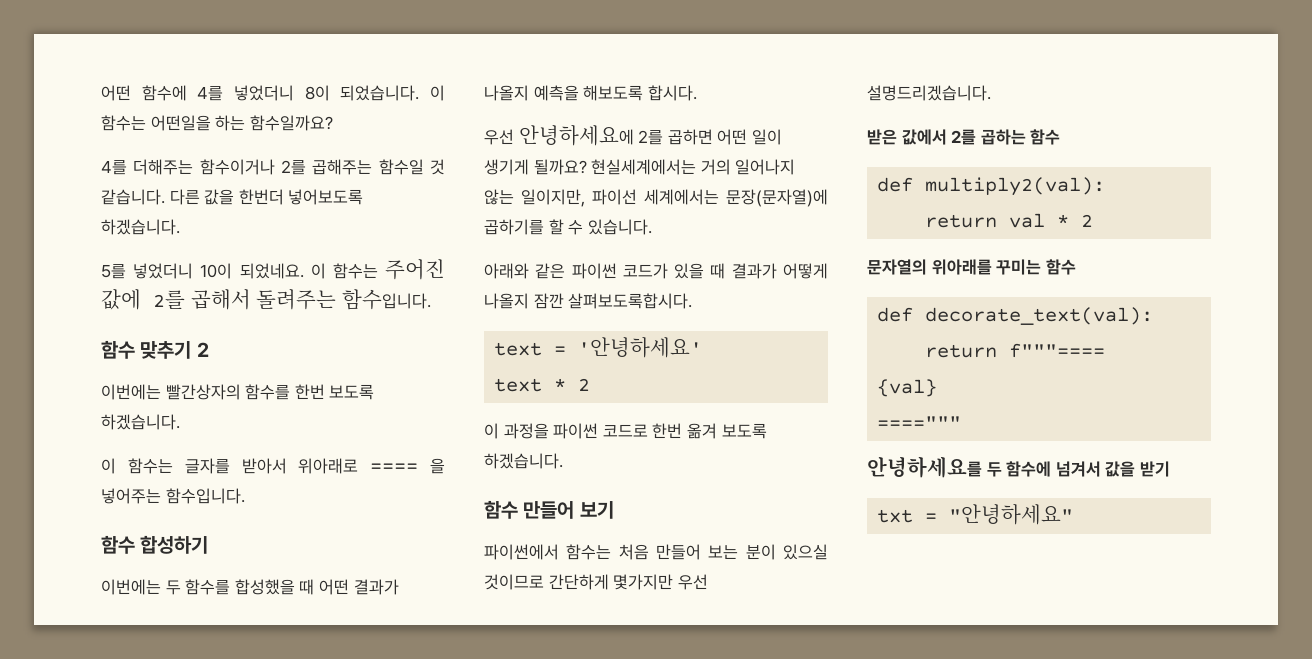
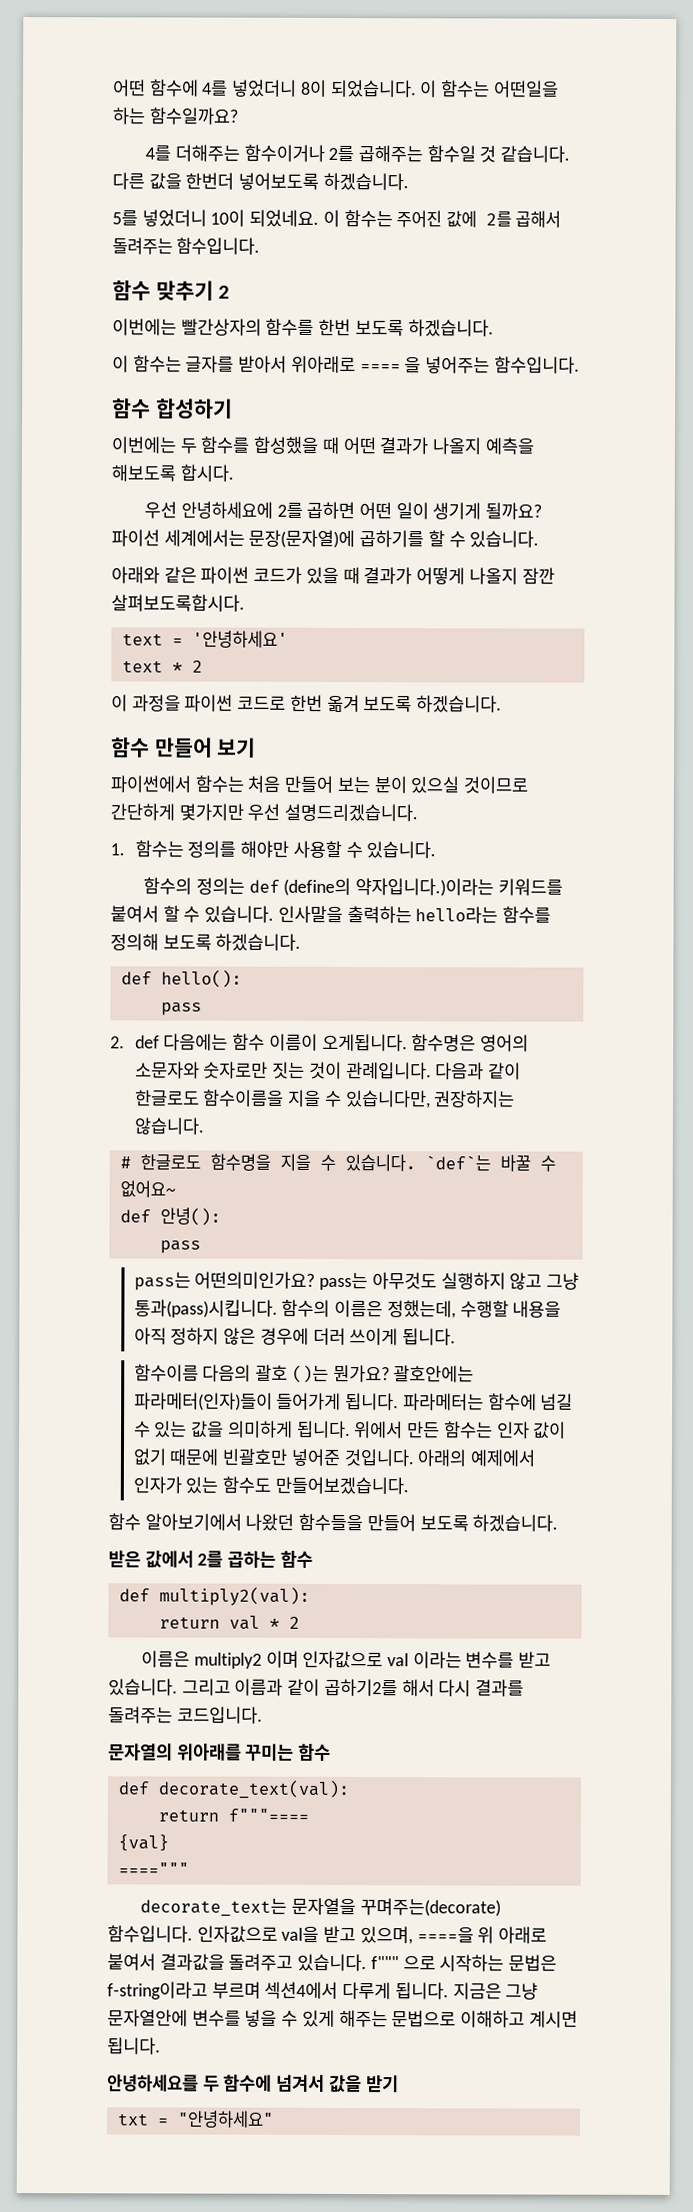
[591,159,796,175] [484,189,585,207] 현실세계에서는 거의 일어나지 않는 일이지만, -> (543, 511) none
(991, 93) none -> [110,840,437,859] [143,877,563,897] [110,905,552,924] [110,933,302,951] [120,969,242,988] [160,1002,202,1016] [110,1033,530,1052] [134,1061,522,1080] [133,1089,516,1109] [133,1117,204,1135] [119,1153,556,1172] [119,1180,176,1198] [119,1207,221,1226] [159,1240,201,1254] [133,1271,580,1291] [133,1299,562,1319] [133,1327,457,1346] [133,1364,475,1383] [133,1392,574,1411] [133,1420,567,1439] [132,1448,536,1467] [132,1476,409,1495] [108,1513,559,1532] // 1. 함수는 정의를 해야만 사용할 수 있습니다. // 함수의 정의는 def (define의 약자입니다.)이라는 키워드를 붙여서 할 수 있습니다. 인사말을 출력하는 hello라는 함수를 정의해 보도록 하겠습니다. // def hello(): // pass // 2. def 다음에는 함수 이름이 오게됩니다. 함수명은 영어의 소문자와 숫자로만 짓는 것이 관례입니다. 다음과 같이 한글로도 함수이름을 지을 수 있습니다만, 권장하지는 않습니다. // # 한글로도 함수명을 지을 수 있습니다. `def`는 바꿀 수 없어요~ // def 안녕(): // pass // pass는 어떤의미인가요? pass는 아무것도 실행하지 않고 그냥 통과(pass)시킵니다. 함수의 이름은 정했는데, 수행할 내용을 아직 정하지 않은 경우에 더러 쓰이게 됩니다. // 함수이름 다음의 괄호 ()는 뭔가요? 괄호안에는 파라메터(인자)들이 들어가게 됩니다. 파라메터는 함수에 넘길 수 있는 값을 의미하게 됩니다. 위에서 만든 함수는 인자 값이 없기 때문에 빈괄호만 넣어준 것입니다. 아래의 예제에서 인자가 있는 함수도 만들어보겠습니다. // 함수 알아보기에서 나왔던 함수들을 만들어 보도록 하겠습니다.
(1094, 220) none -> [141,1650,552,1669] [108,1678,525,1697] [108,1706,263,1724] // 이름은 multiply2 이며 인자값으로 val 이라는 변수를 받고 있습니다. 그리고 이름과 같이 곱하기2를 해서 다시 결과를 돌려주는 코드입니다.
(962, 422) none -> [140,1897,501,1917] [107,1925,548,1945] [107,1953,558,1972] [107,1981,539,2000] [107,2009,578,2028] [107,2037,161,2055] // decorate_text는 문자열을 꾸며주는(decorate) 함수입니다. 인자값으로 val을 받고 있으며, ====을 위 아래로 붙여서 결과값을 돌려주고 있습니다. f""" 으로 시작하는 문법은 f-string이라고 부르며 섹션4에서 다루게 됩니다. 지금은 그냥 문자열안에 변수를 넣을 수 있게 해주는 문법으로 이해하고 계시면 됩니다.

